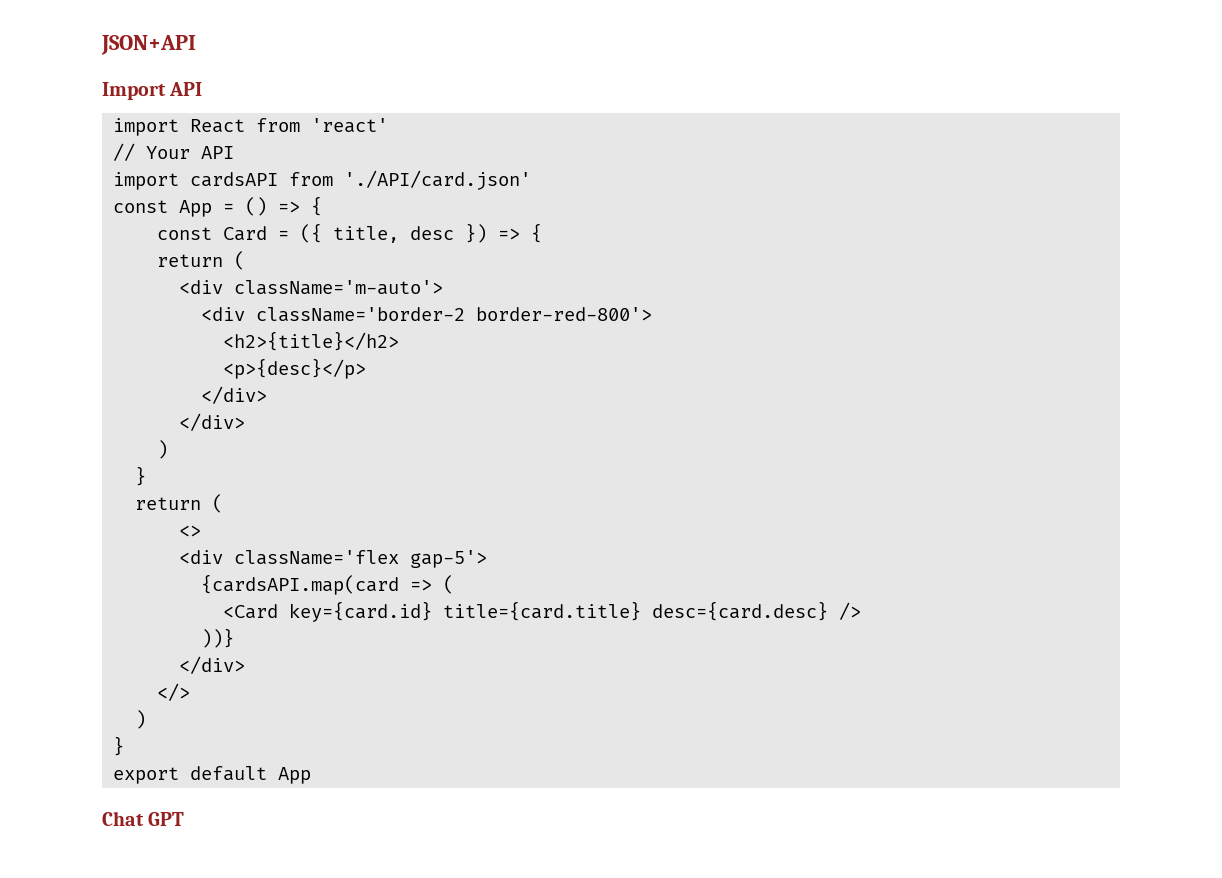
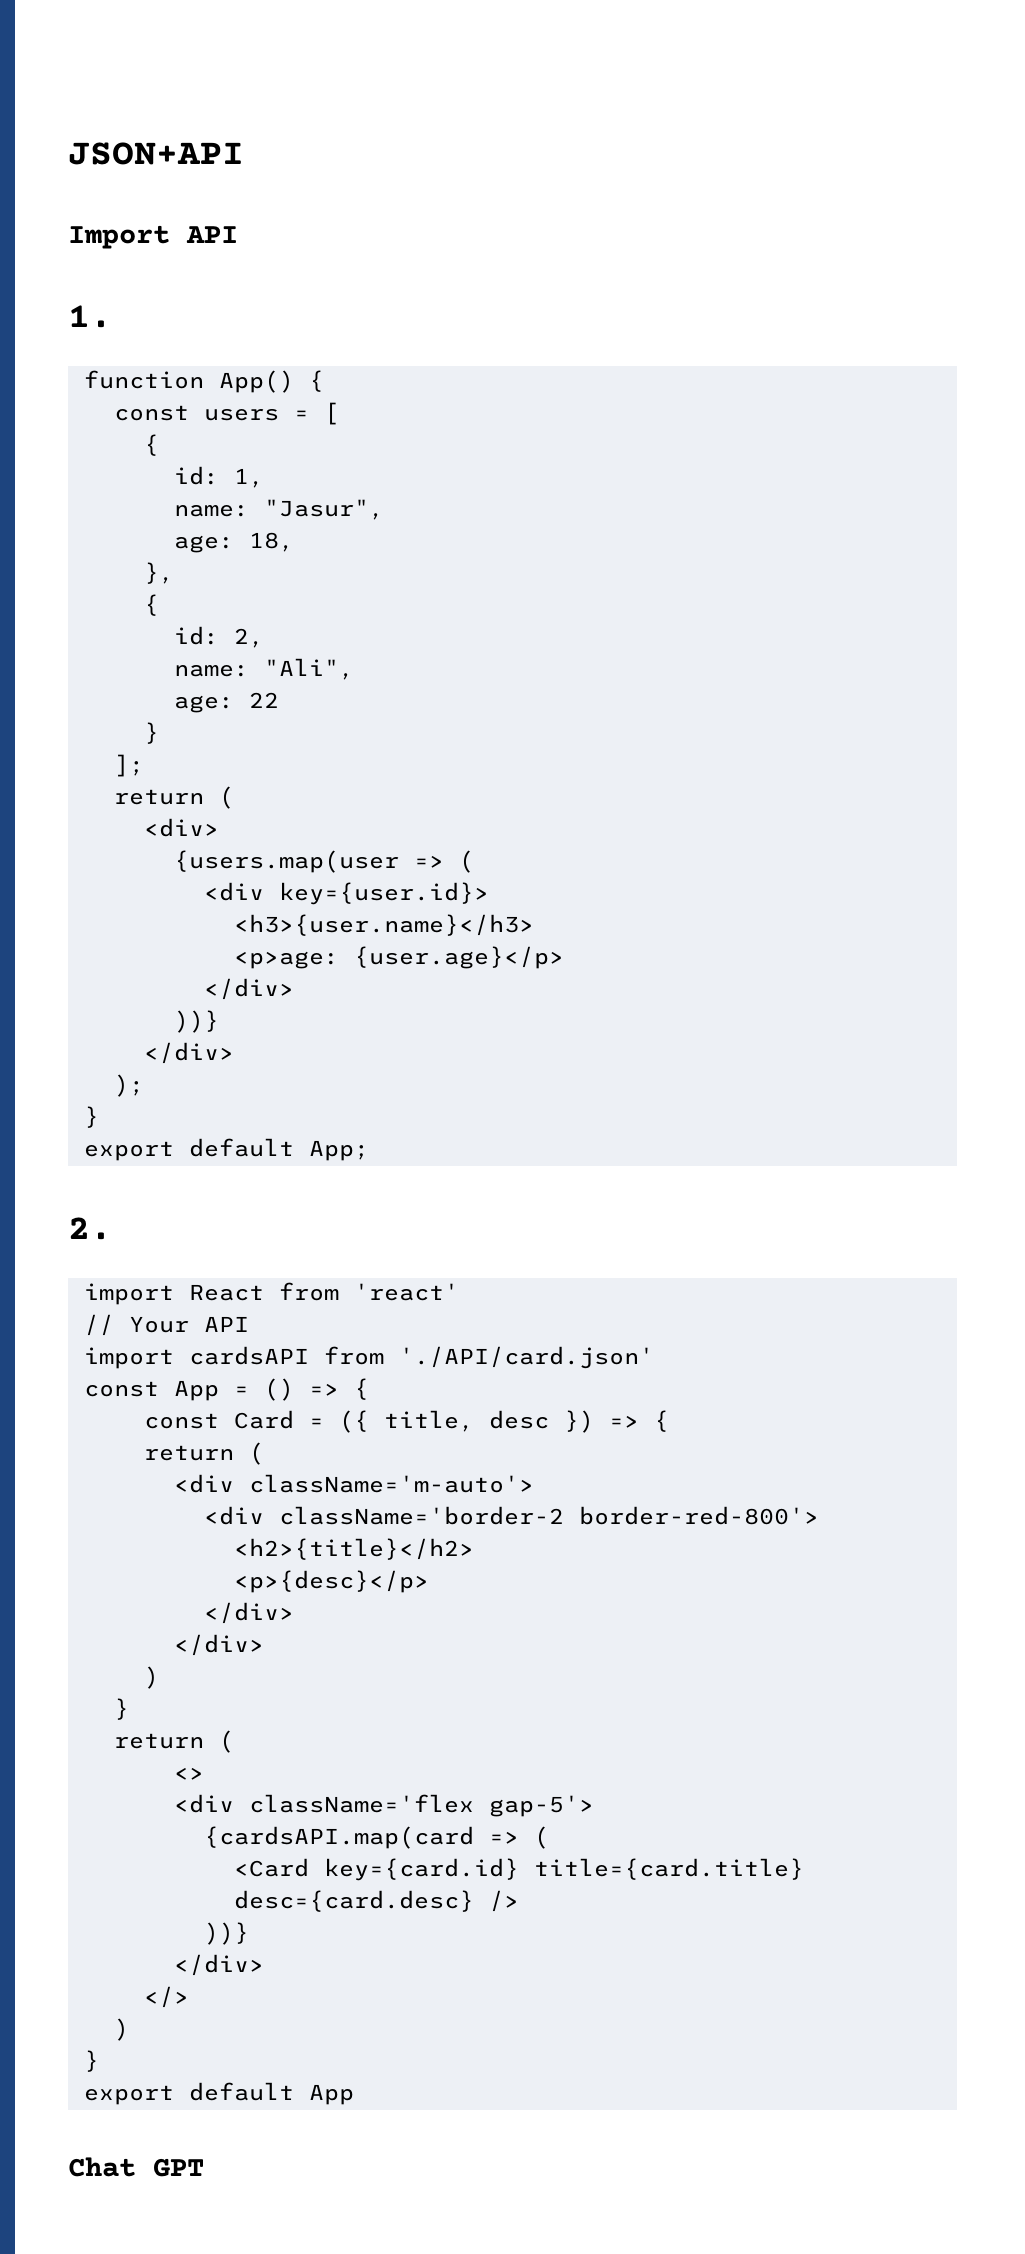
(203, 89) none -> [68,305,112,328] [83,370,324,393] [113,402,339,425] [143,434,159,456] [173,466,264,488] [173,499,384,520] [173,532,294,553] [143,562,174,584] [143,594,159,616] [173,626,264,648] [173,658,354,680] [173,692,279,713] [143,722,159,744] [113,754,144,777] [113,786,234,809] [143,818,219,837] [173,850,474,873] [203,882,489,905] [233,914,534,936] [233,946,564,969] [203,978,294,1000] [173,1010,219,1033] [143,1042,234,1064] [113,1074,144,1097] [83,1106,99,1128] [83,1138,369,1161] [68,1217,112,1240] // 1. // function App() { // const users = [ // { // id: 1, // name: "Jasur", // age: 18, // }, // { // id: 2, // name: "Ali", // age: 22 // } // ]; // return ( // <div> // {users.map(user => ( // <div key={user.id}> // <h3>{user.name}</h3> // <p>age: {user.age}</p> // </div> // ))} // </div> // ); // } // export default App; // 2.

